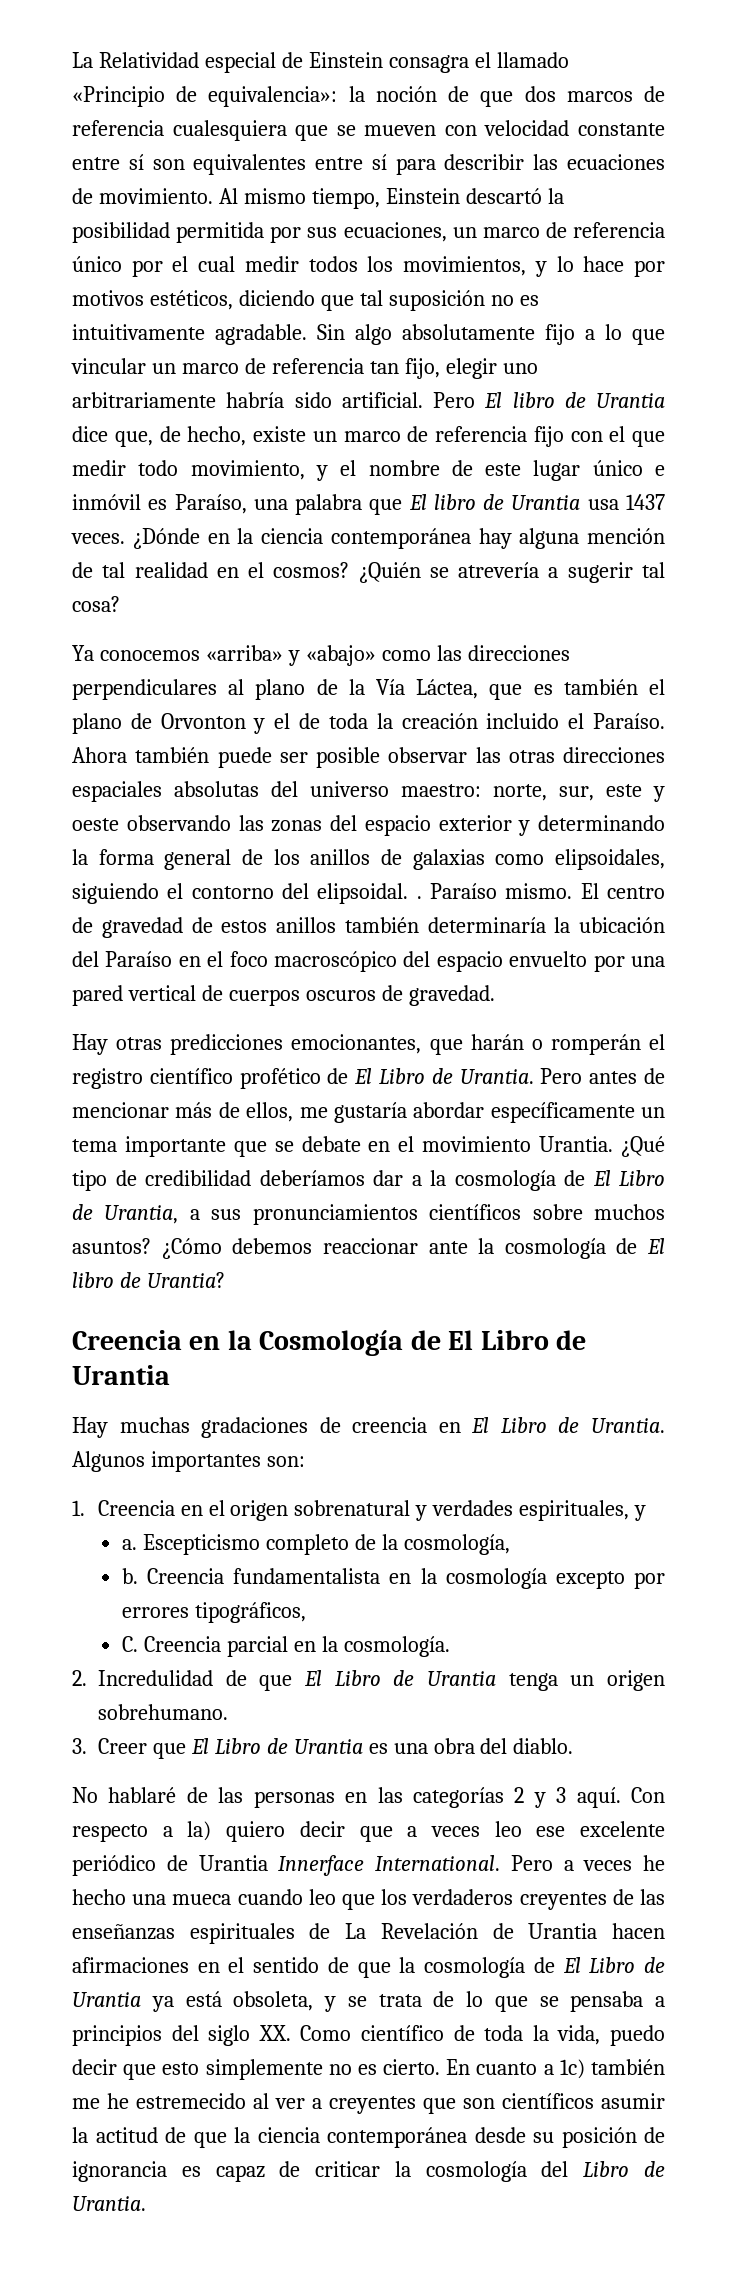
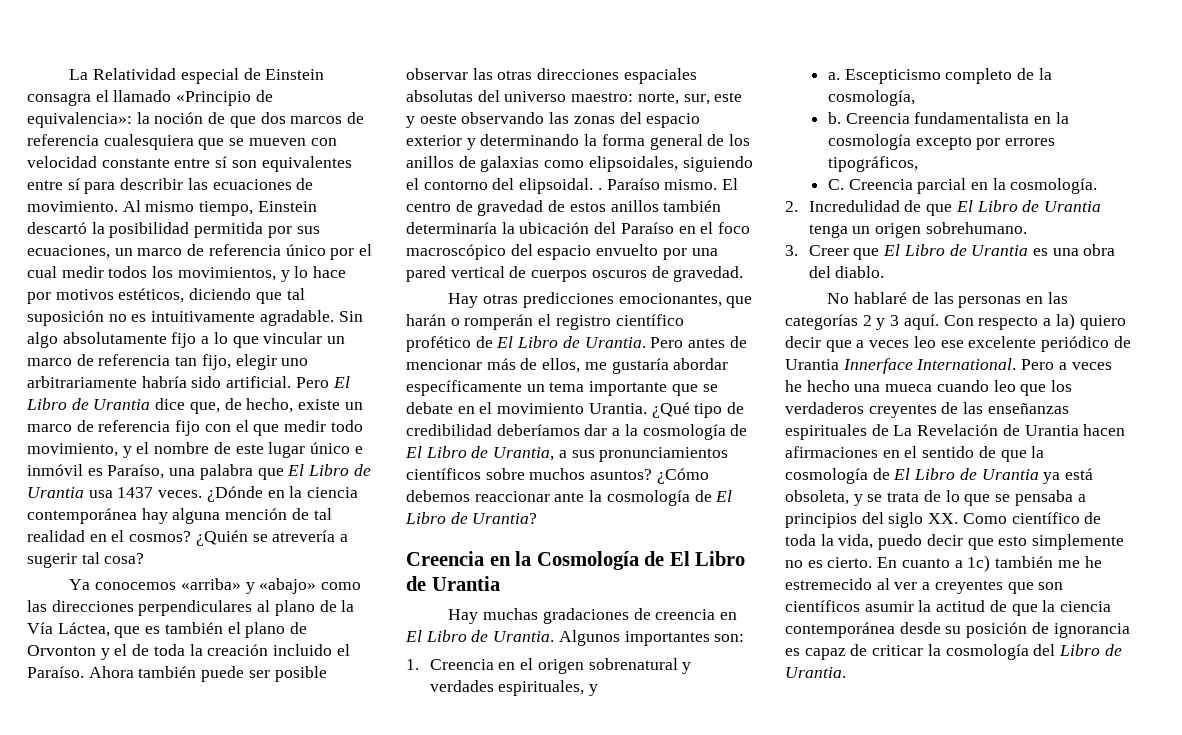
[512,392,555,408] libro -> [26,398,67,410] Libro
[433,494,476,510] libro -> [308,464,350,476] Libro
[72,1272,114,1288] libro -> [405,512,446,524] Libro

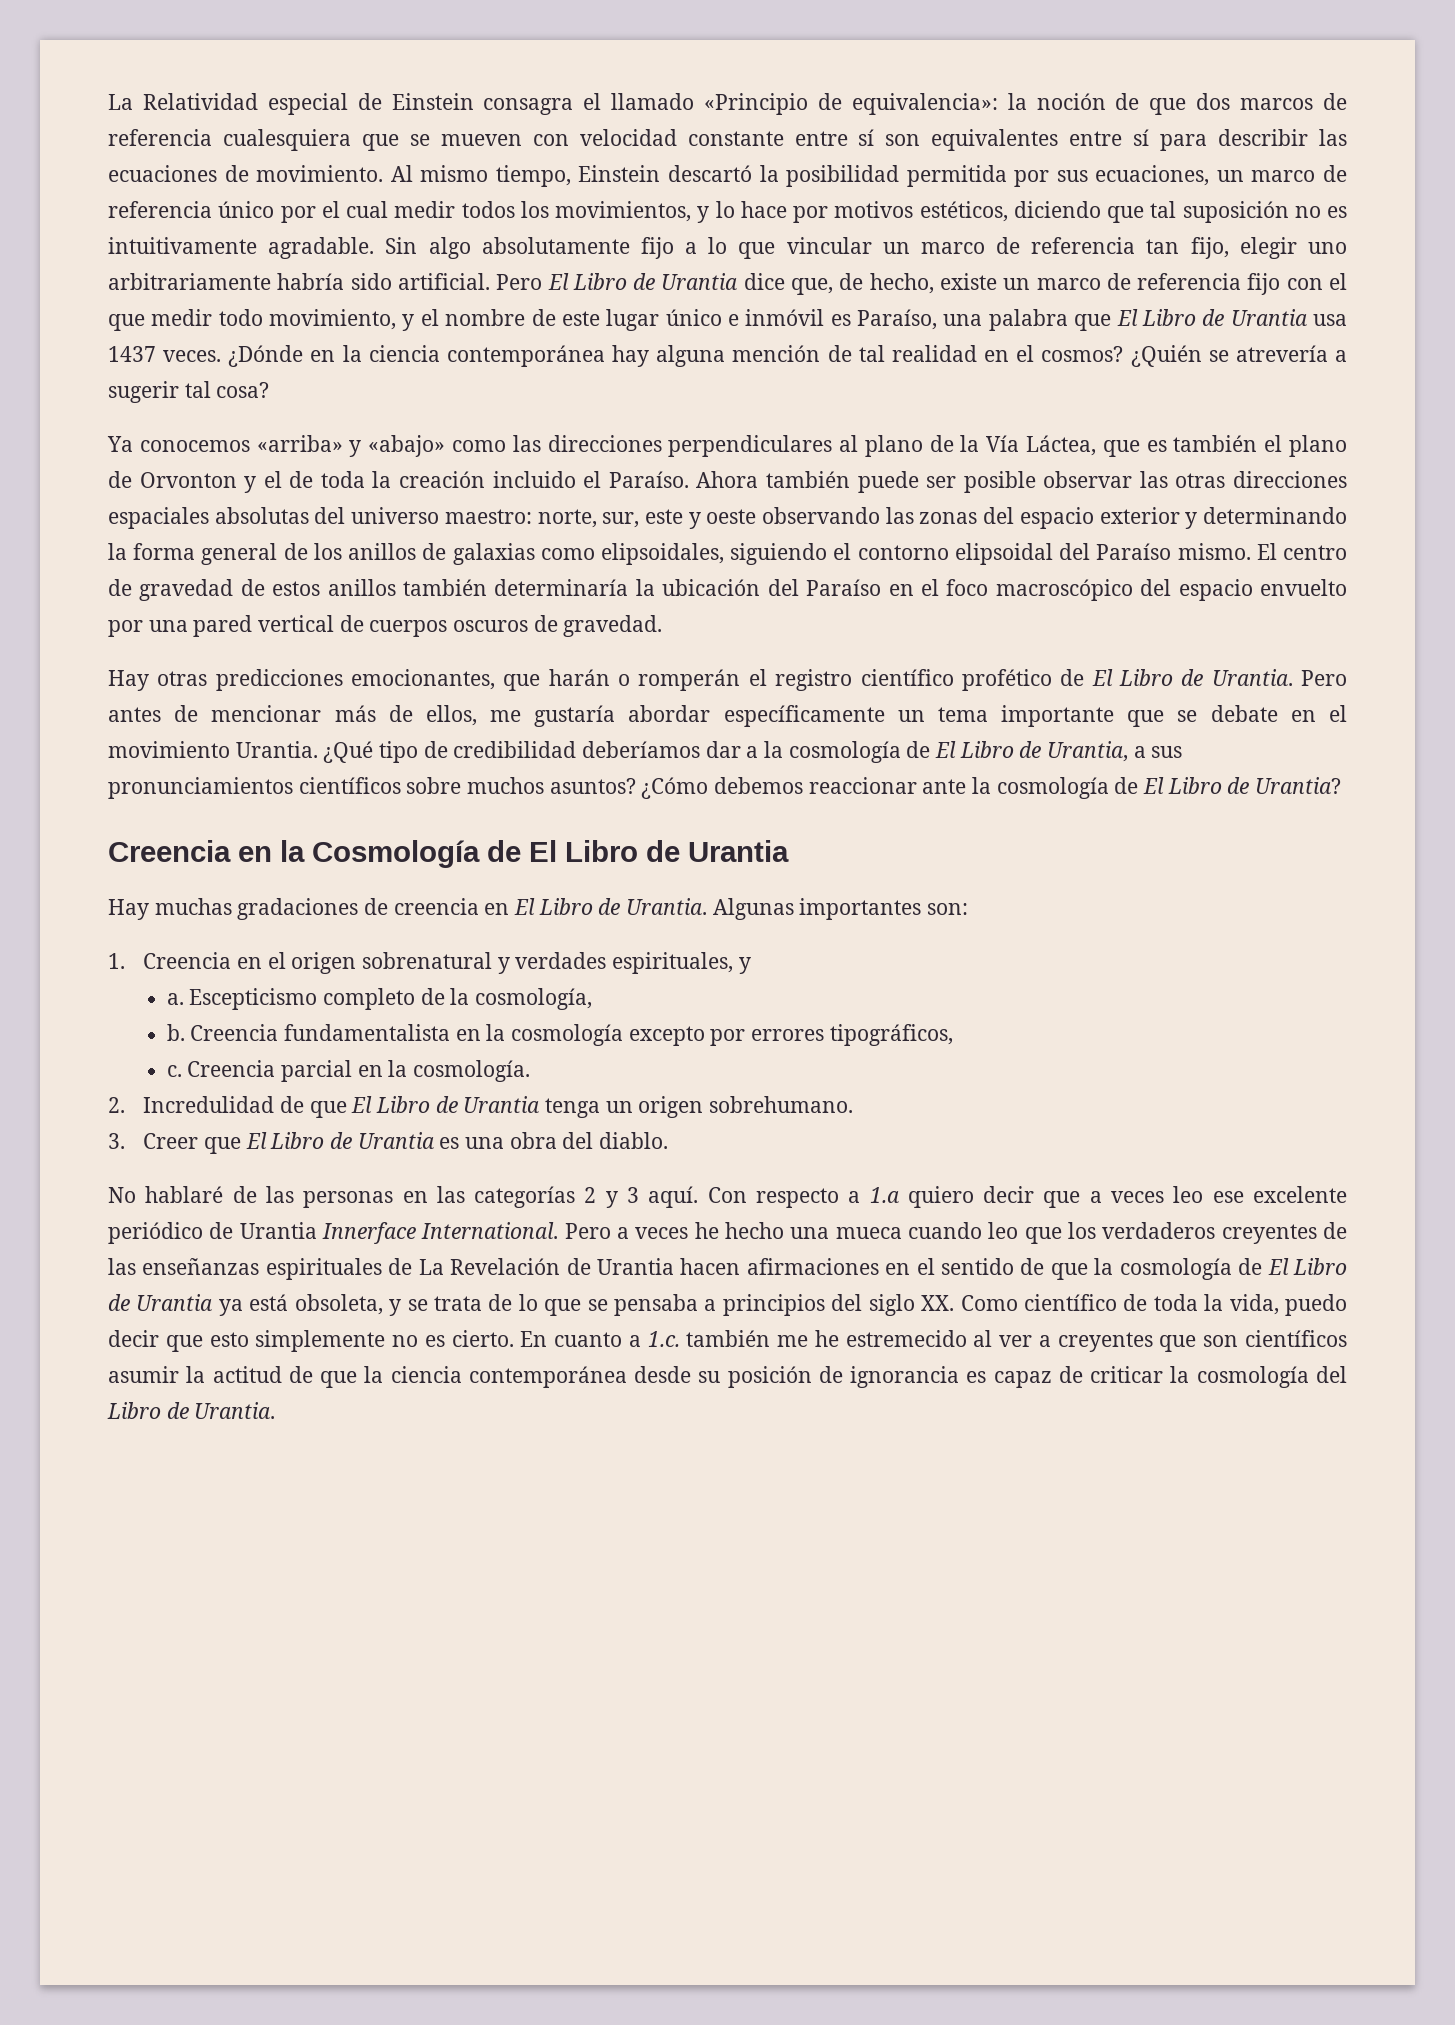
[492,178,602,194] del elipsoidal. . -> [954,543,1091,565] elipsoidal del
[558,630,620,646] Algunos -> [712,898,794,920] Algunas
[827,179,844,190] C. -> [166,1065,182,1077] c.
[1055,313,1075,330] la) -> [869,1187,900,1203] 1.a
[967,555,991,572] 1c) -> [647,1331,680,1347] 1.c.

